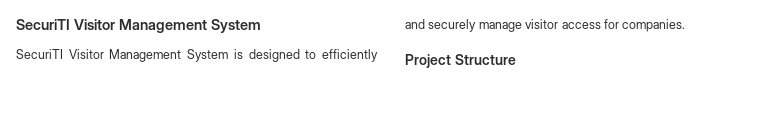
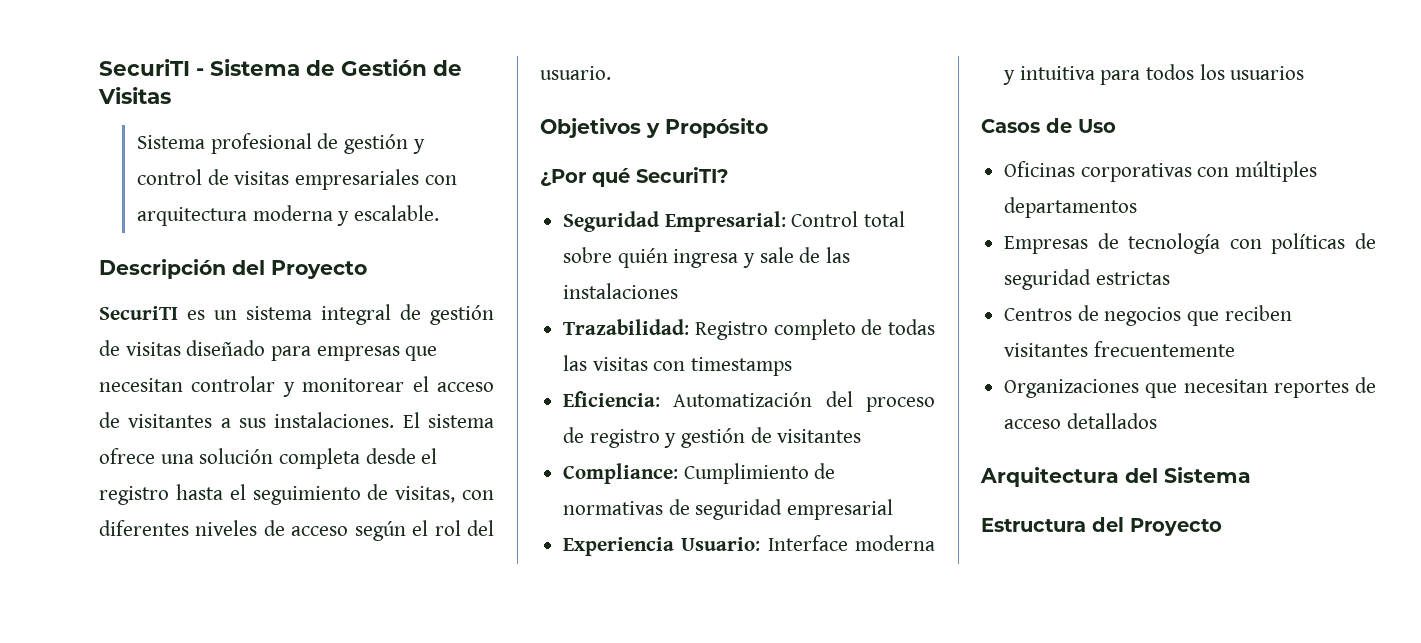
[16,19,261,33] [16,49,379,62] [405,19,686,32] [405,54,516,68] SecuriTI Visitor Management System // SecuriTI Visitor Management System is designed to efficiently and securely manage visitor access for companies. // Project Structure -> [99,59,462,76] [98,87,171,104] [136,133,425,154] [136,169,457,190] [136,205,439,226] [99,259,367,279] [99,304,494,325] [99,340,438,361] [99,376,494,397] [99,412,494,428] [99,448,438,469] [99,484,494,505] [99,520,494,541] [540,66,611,80] [540,118,768,138] [540,167,728,187] [563,211,906,232] [563,247,851,268] [563,283,679,299] [563,319,935,340] [563,355,793,376] [563,391,935,412] [563,427,862,448] [563,463,836,484] [563,499,894,520] [563,535,935,556] [1003,64,1305,85] [981,118,1116,133] [1004,161,1318,182] [1004,197,1138,218] [1004,233,1376,254] [1004,269,1170,290] [1004,305,1292,326] [1004,341,1235,357] [1004,377,1376,398] [1004,413,1157,429] [980,467,1251,487] [981,517,1222,536] SecuriTI - Sistema de Gestión de Visitas // Sistema profesional de gestión y control de visitas empresariales con arquitectura moderna y escalable. // Descripción del Proyecto // SecuriTI es un sistema integral de gestión de visitas diseñado para empresas que necesitan controlar y monitorear el acceso de visitantes a sus instalaciones. El sistema ofrece una solución completa desde el registro hasta el seguimiento de visitas, con diferentes niveles de acceso según el rol del usuario. // Objetivos y Propósito // ¿Por qué SecuriTI? // Seguridad Empresarial: Control total sobre quién ingresa y sale de las instalaciones // Trazabilidad: Registro completo de todas las visitas con timestamps // Eficiencia: Automatización del proceso de registro y gestión de visitantes // Compliance: Cumplimiento de normativas de seguridad empresarial // Experiencia Usuario: Interface moderna y intuitiva para todos los usuarios // Casos de Uso // Oficinas corporativas con múltiples departamentos // Empresas de tecnología con políticas de seguridad estrictas // Centros de negocios que reciben visitantes frecuentemente // Organizaciones que necesitan reportes de acceso detallados // Arquitectura del Sistema // Estructura del Proyecto

